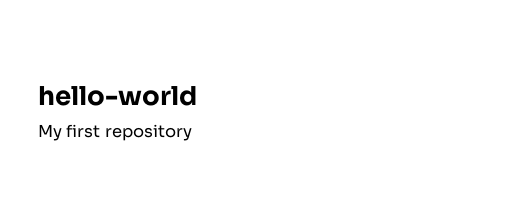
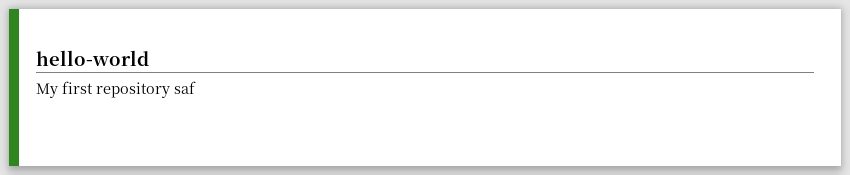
(192, 132) none -> [174,81,196,94] saf

